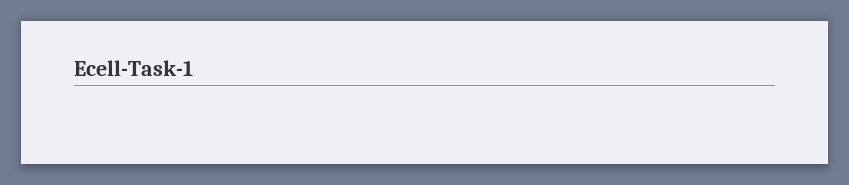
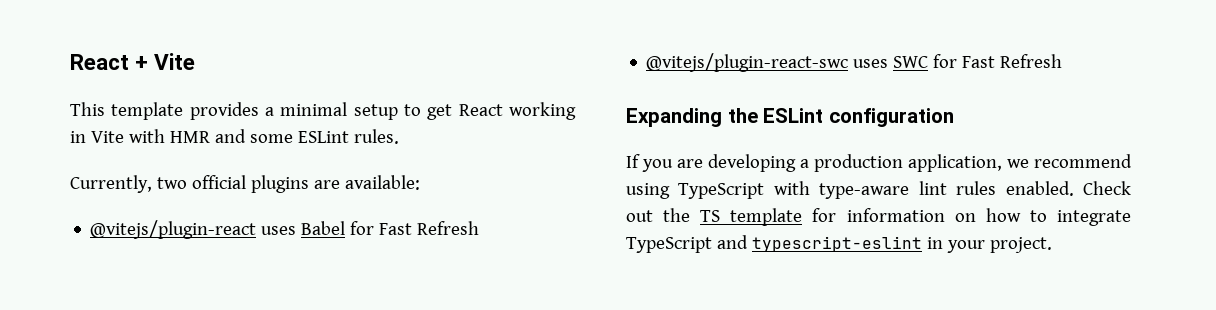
[74,60,193,76] Ecell-Task-1 -> [70,53,196,70] [70,102,576,120] [70,129,399,144] [70,175,420,193] [90,220,480,239] [646,53,1063,72] [626,108,954,127] [626,154,1132,172] [626,181,1131,199] [626,208,1131,226] [626,235,1052,253] React + Vite // This template provides a minimal setup to get React working in Vite with HMR and some ESLint rules. // Currently, two official plugins are available: // @vitejs/plugin-react uses Babel for Fast Refresh // @vitejs/plugin-react-swc uses SWC for Fast Refresh // Expanding the ESLint configuration // If you are developing a production application, we recommend using TypeScript with type-aware lint rules enabled. Check out the TS template for information on how to integrate TypeScript and typescript-eslint in your project.

